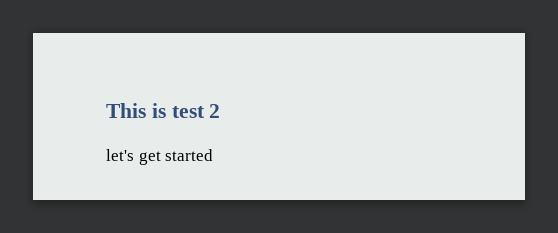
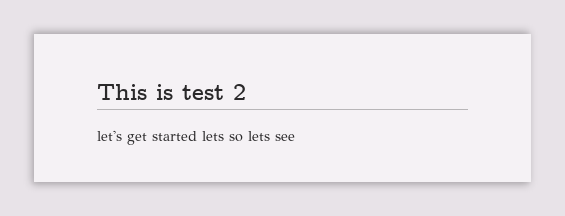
(214, 155) none -> [202,131,295,142] lets so lets see

